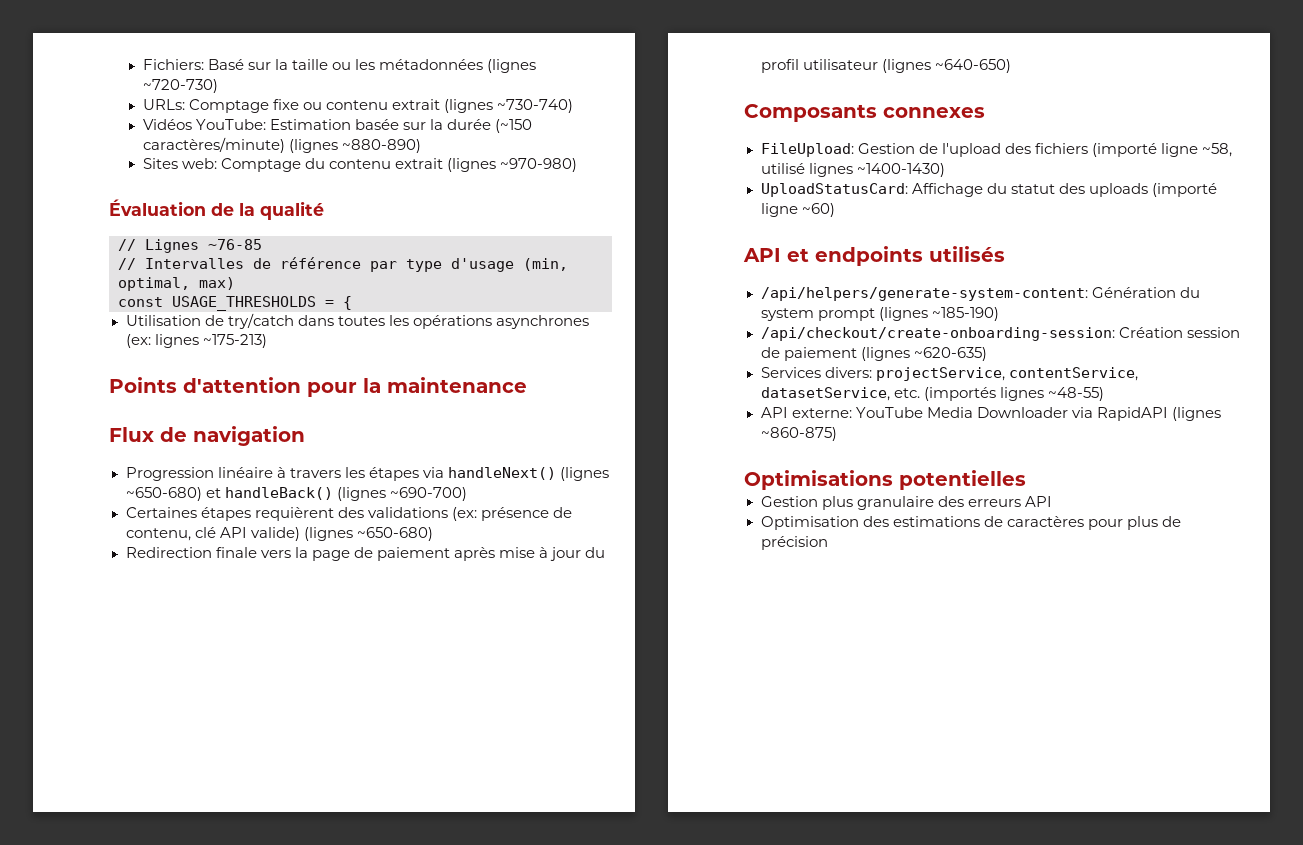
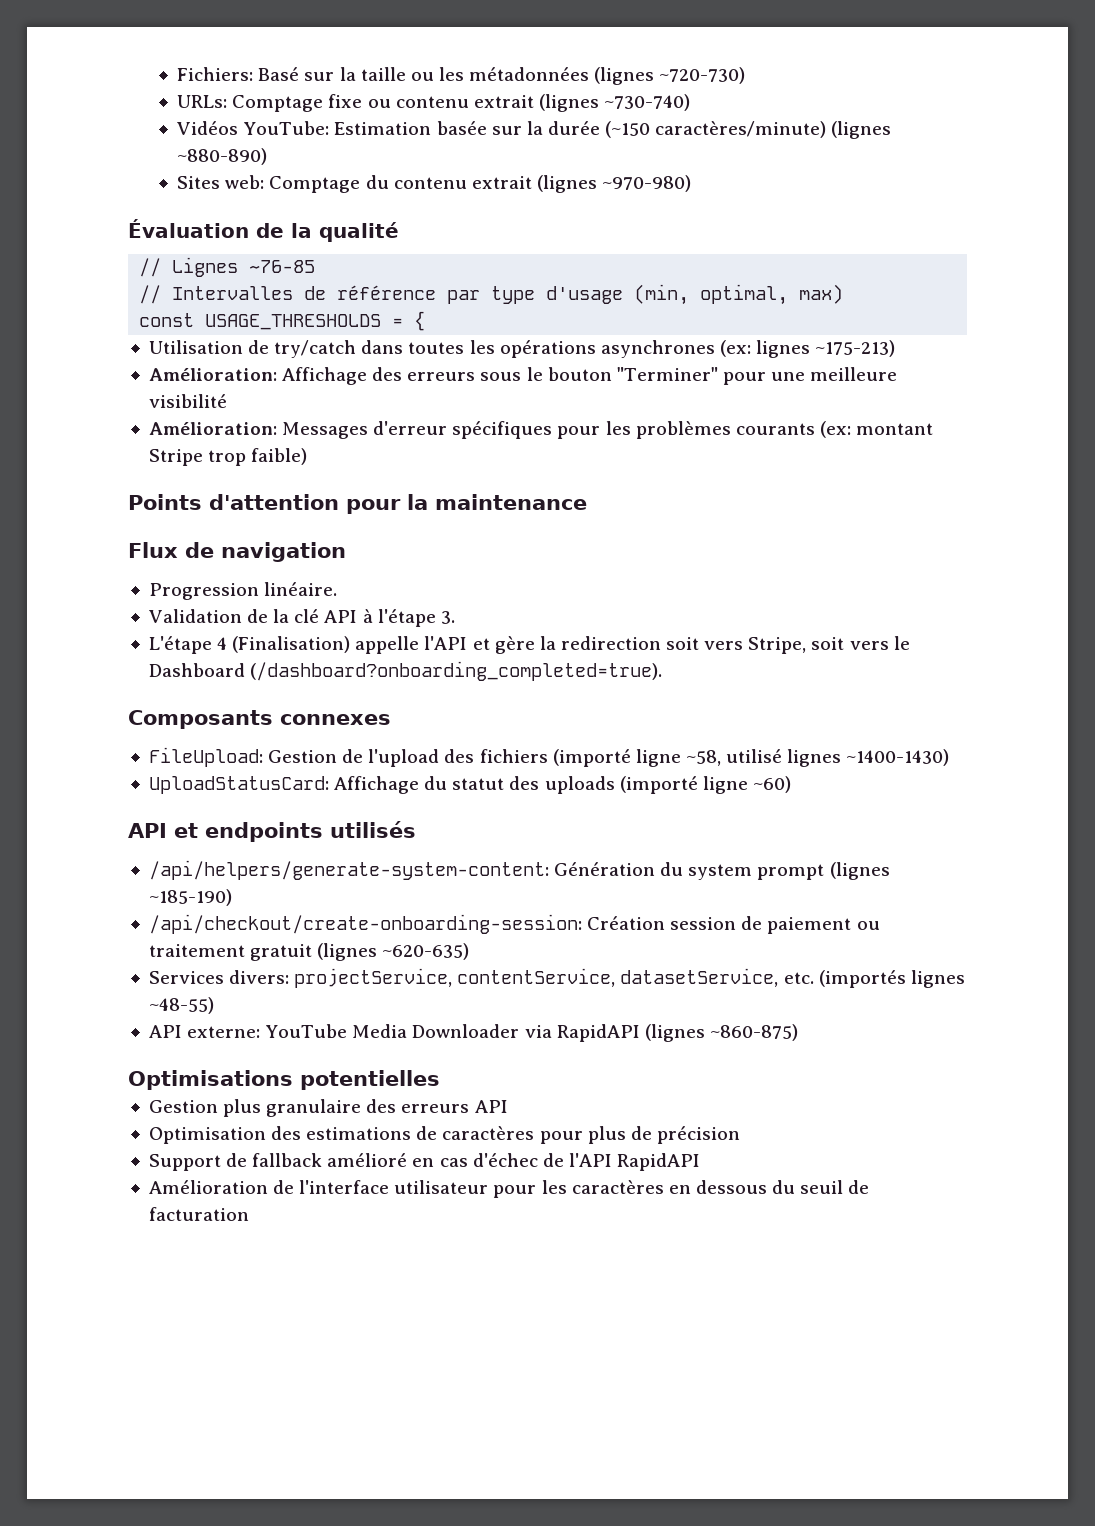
(267, 341) none -> [148,367,898,385] [148,394,227,408] [148,421,934,439] [148,448,308,466] // Amélioration: Affichage des erreurs sous le bouton "Terminer" pour une meilleure visibilité // Amélioration: Messages d'erreur spécifiques pour les problèmes courants (ex: montant Stripe trop faible)
[217,467,609,481] [125,487,467,501] [125,507,572,521] [125,527,433,541] [125,547,606,561] [760,59,1011,73] linéaire à travers les étapes via handleNext() (lignes ~650-680) et handleBack() (lignes ~690-700) // Certaines étapes requièrent des validations (ex: présence de contenu, clé API valide) (lignes ~650-680) // Redirection finale vers la page de paiement après mise à jour du profil utilisateur (lignes ~640-650) -> [264,582,338,596] [148,609,455,627] [148,636,910,654] [148,661,663,681] linéaire. // Validation de la clé API à l'étape 3. // L'étape 4 (Finalisation) appelle l'API et gère la redirection soit vers Stripe, soit vers le Dashboard (/dashboard?onboarding_completed=true).
(857, 354) none -> [856,921,880,930] [148,944,313,961] ou traitement gratuit
(828, 543) none -> [148,1153,701,1171] [148,1180,870,1198] [148,1207,249,1221] // Support de fallback amélioré en cas d'échec de l'API RapidAPI // Amélioration de l'interface utilisateur pour les caractères en dessous du seuil de facturation

